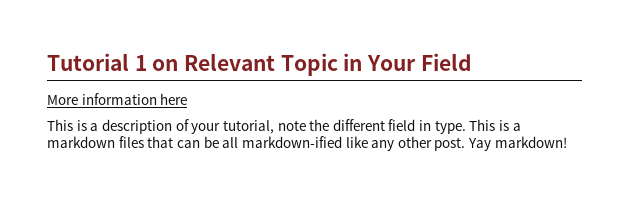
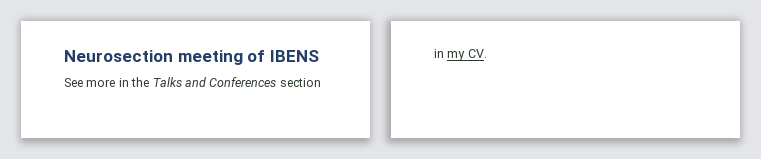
[47,53,472,76] [47,93,188,105] [47,119,521,134] [47,136,567,151] Tutorial 1 on Relevant Topic in Your Field // More information here // This is a description of your tutorial, note the different field in type. This is a markdown files that can be all markdown-ified like any other post. Yay markdown! -> [64,50,319,65] [64,77,321,87] [434,49,487,61] Neurosection meeting of IBENS // See more in the Talks and Conferences section in my CV.

